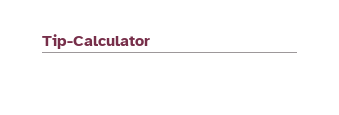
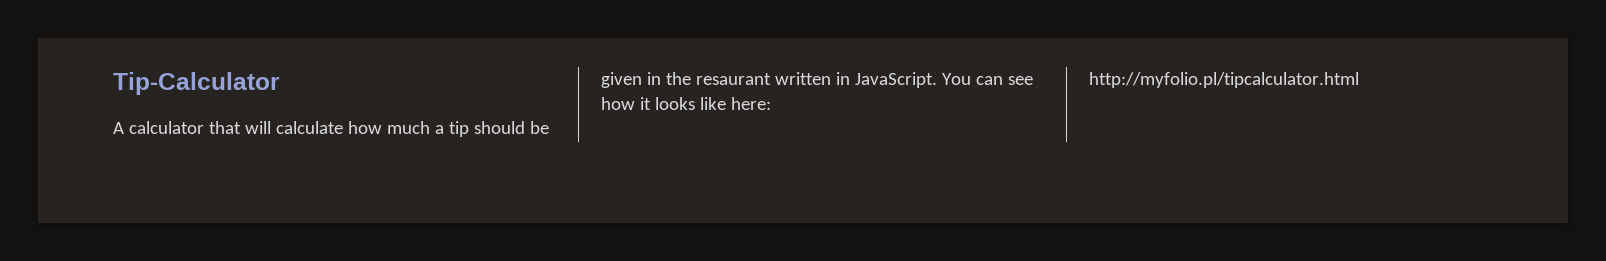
(150, 41) none -> [113,121,549,137] [601,72,1033,88] [601,97,771,110] [1089,72,1359,88] // A calculator that will calculate how much a tip should be given in the resaurant written in JavaScript. You can see how it looks like here: http://myfolio.pl/tipcalculator.html

